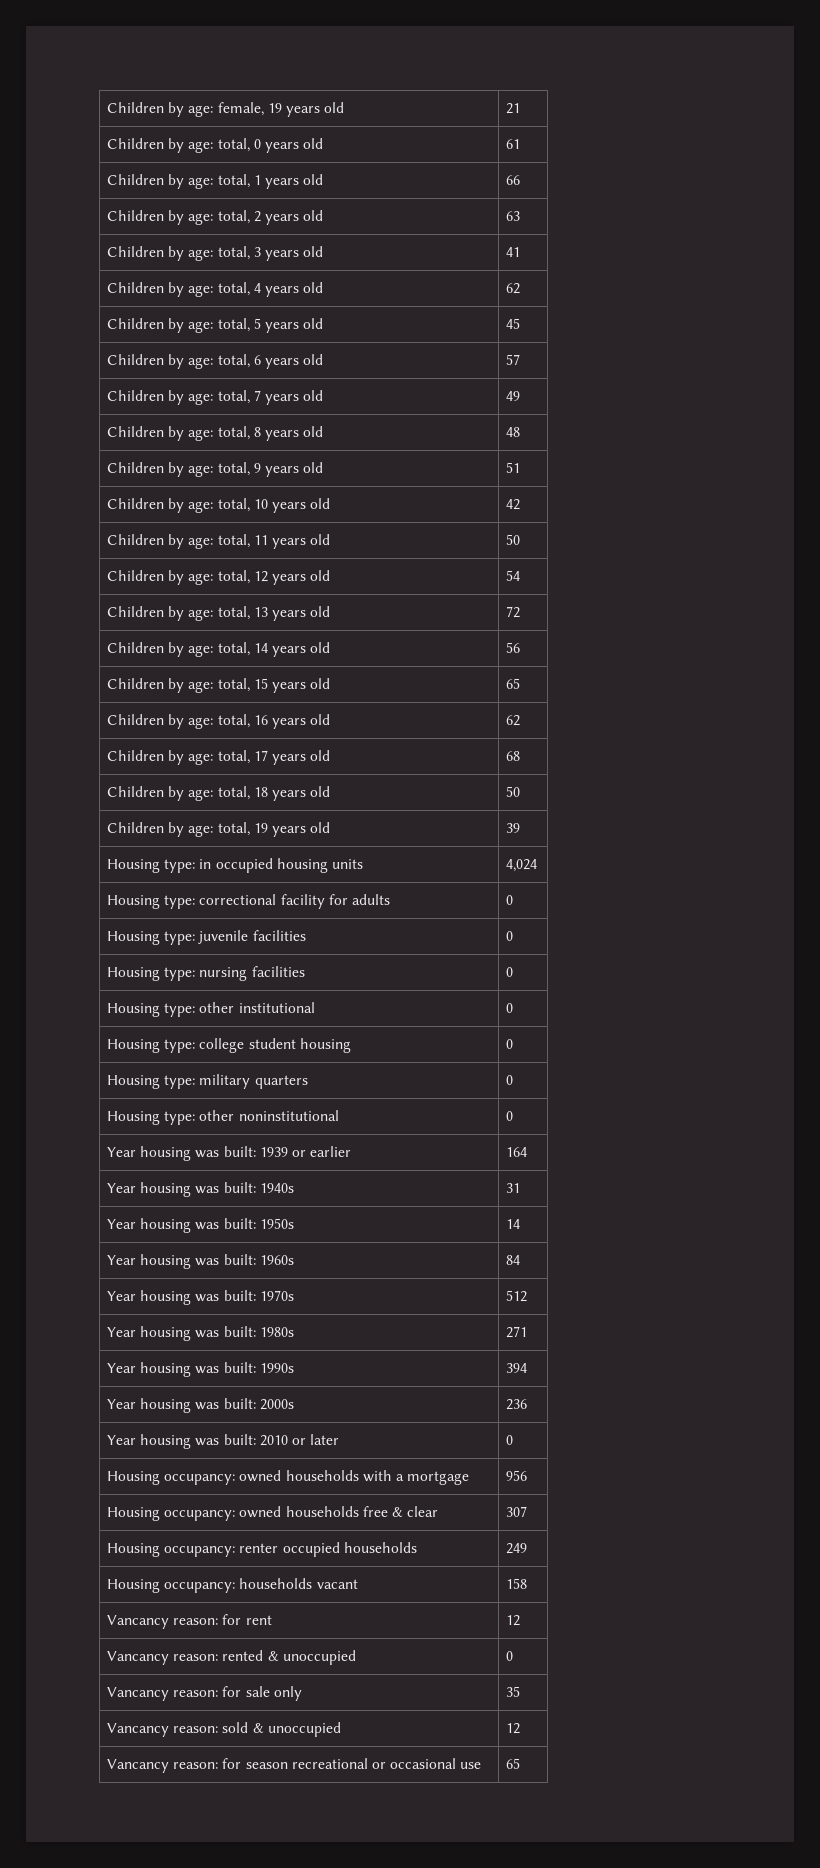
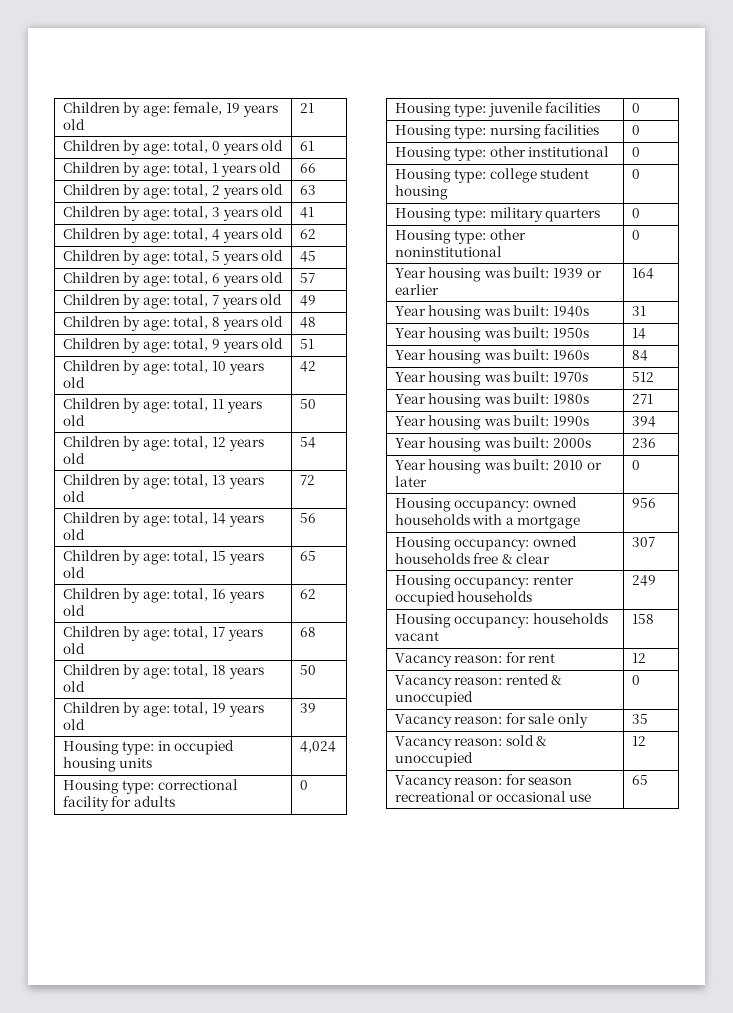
[107,1615,170,1629] Vancancy -> [394,653,452,667] Vacancy
[107,1651,170,1665] Vancancy -> [394,675,452,689] Vacancy
[107,1687,170,1701] Vancancy -> [394,714,452,728] Vacancy
[107,1723,170,1737] Vancancy -> [394,736,452,750] Vacancy
[107,1759,170,1773] Vancancy -> [394,775,452,789] Vacancy

